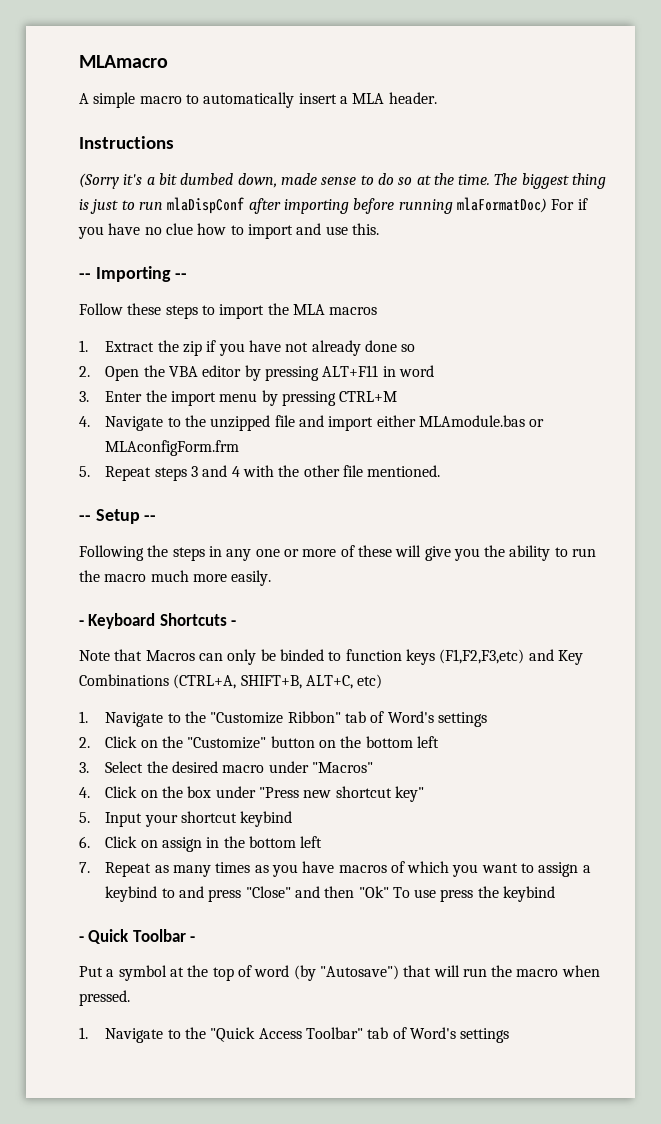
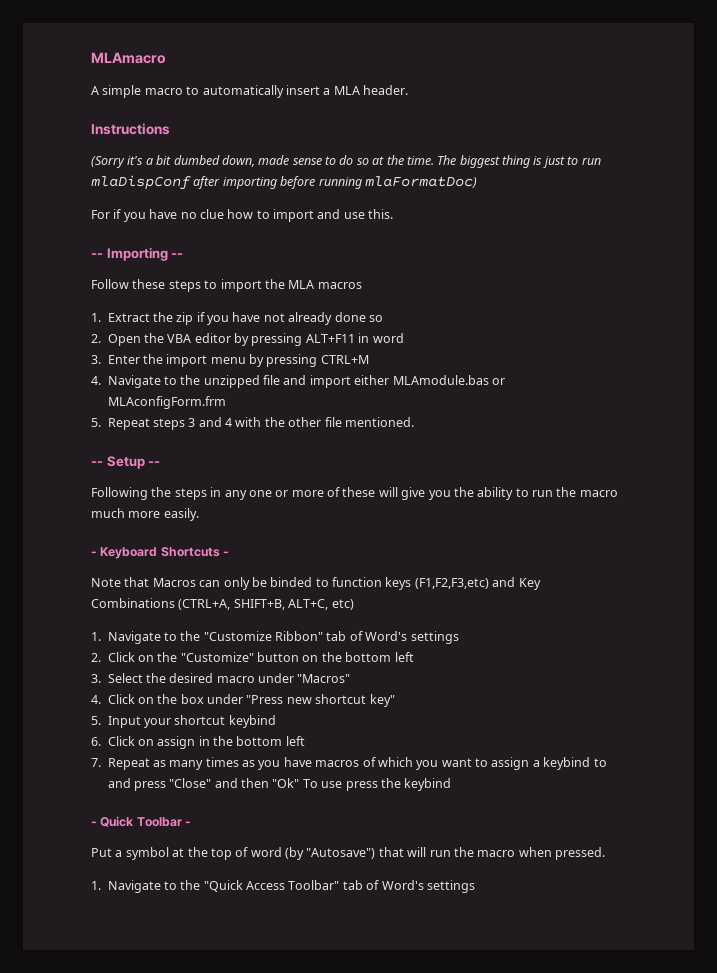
(547, 205) none -> (477, 182) //

